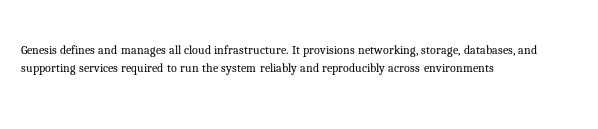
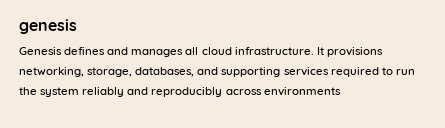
(21, 50) none -> [19,19,77,34] genesis //

